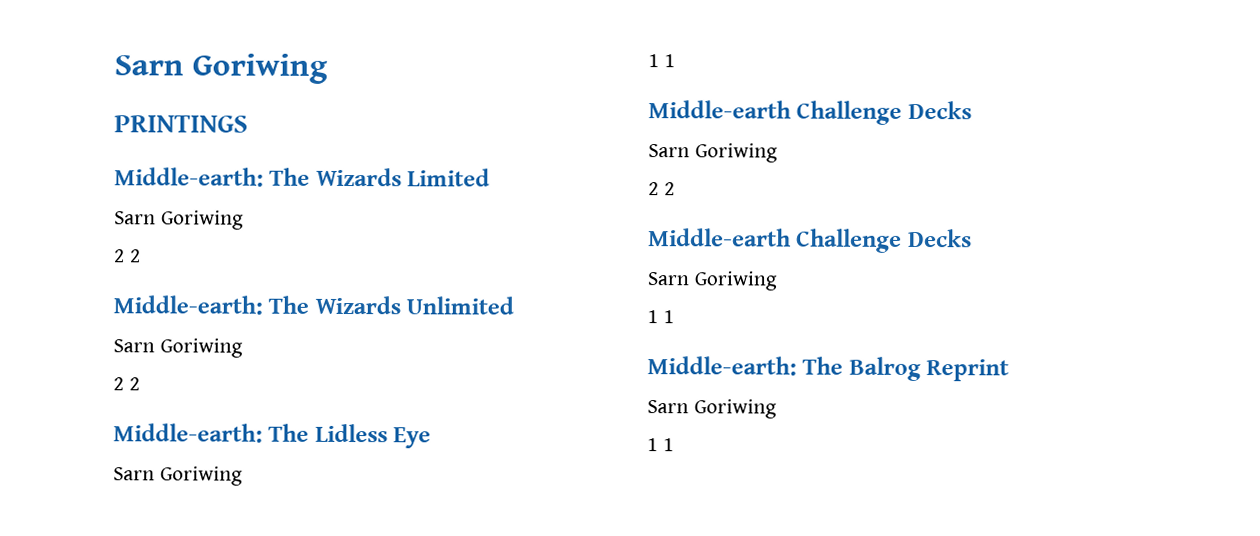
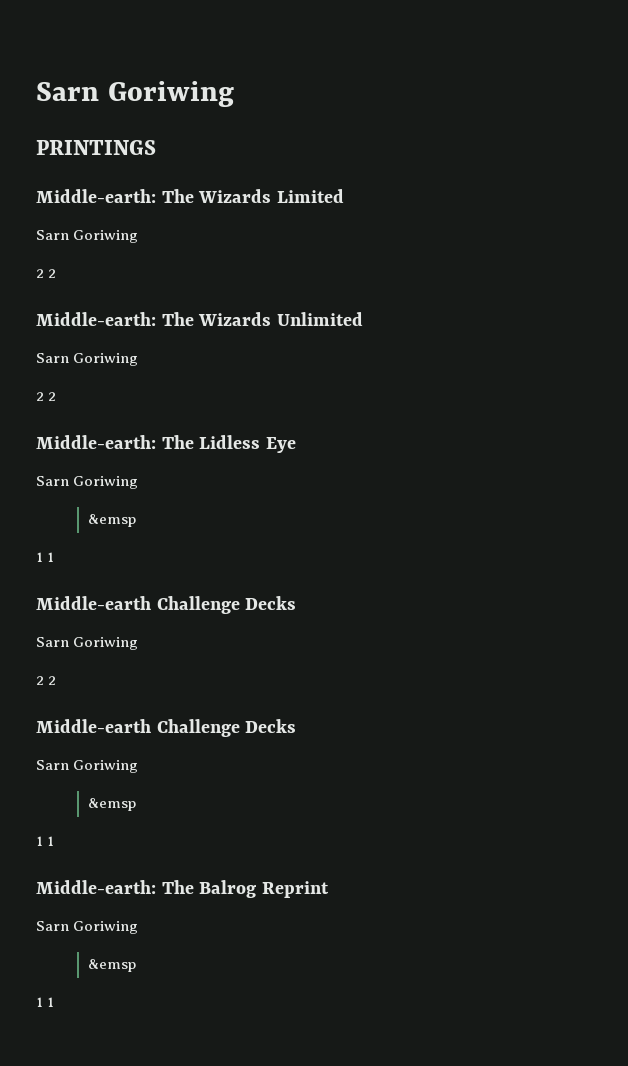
(243, 476) none -> [87,514,136,527] // &emsp
(777, 281) none -> [87,798,136,811] // &emsp
(777, 409) none -> [87,959,136,972] // &emsp

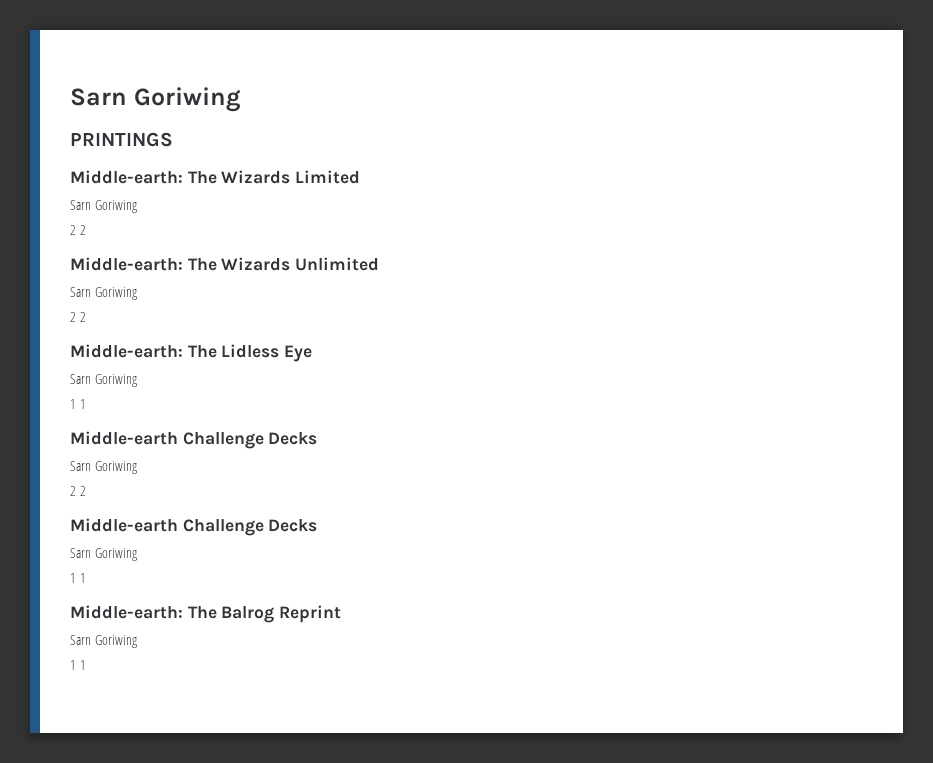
[87,514,136,527] // &emsp -> (137, 380) none
[87,798,136,811] // &emsp -> (137, 554) none
[87,959,136,972] // &emsp -> (137, 641) none

